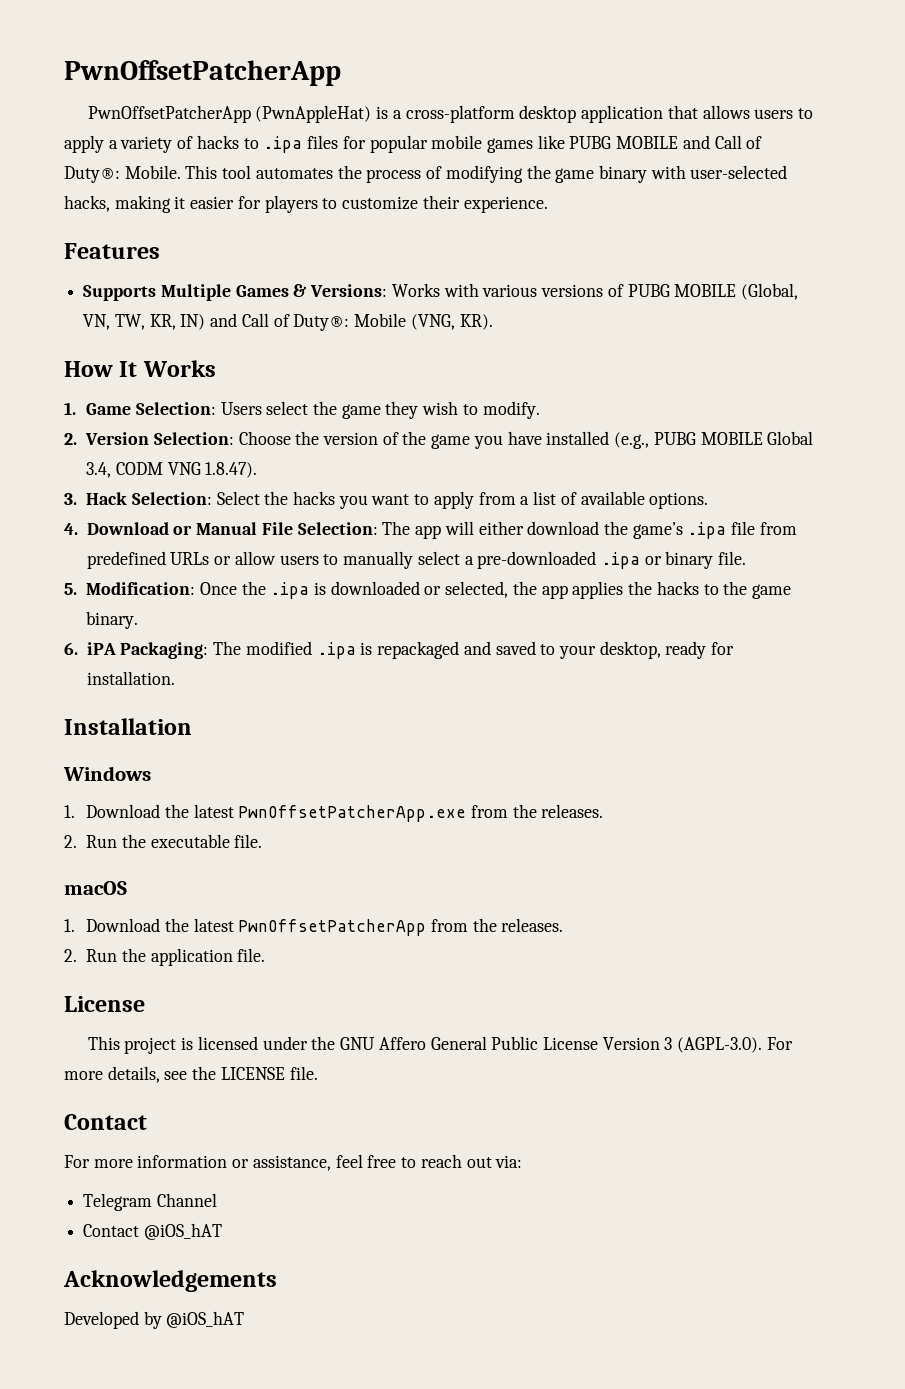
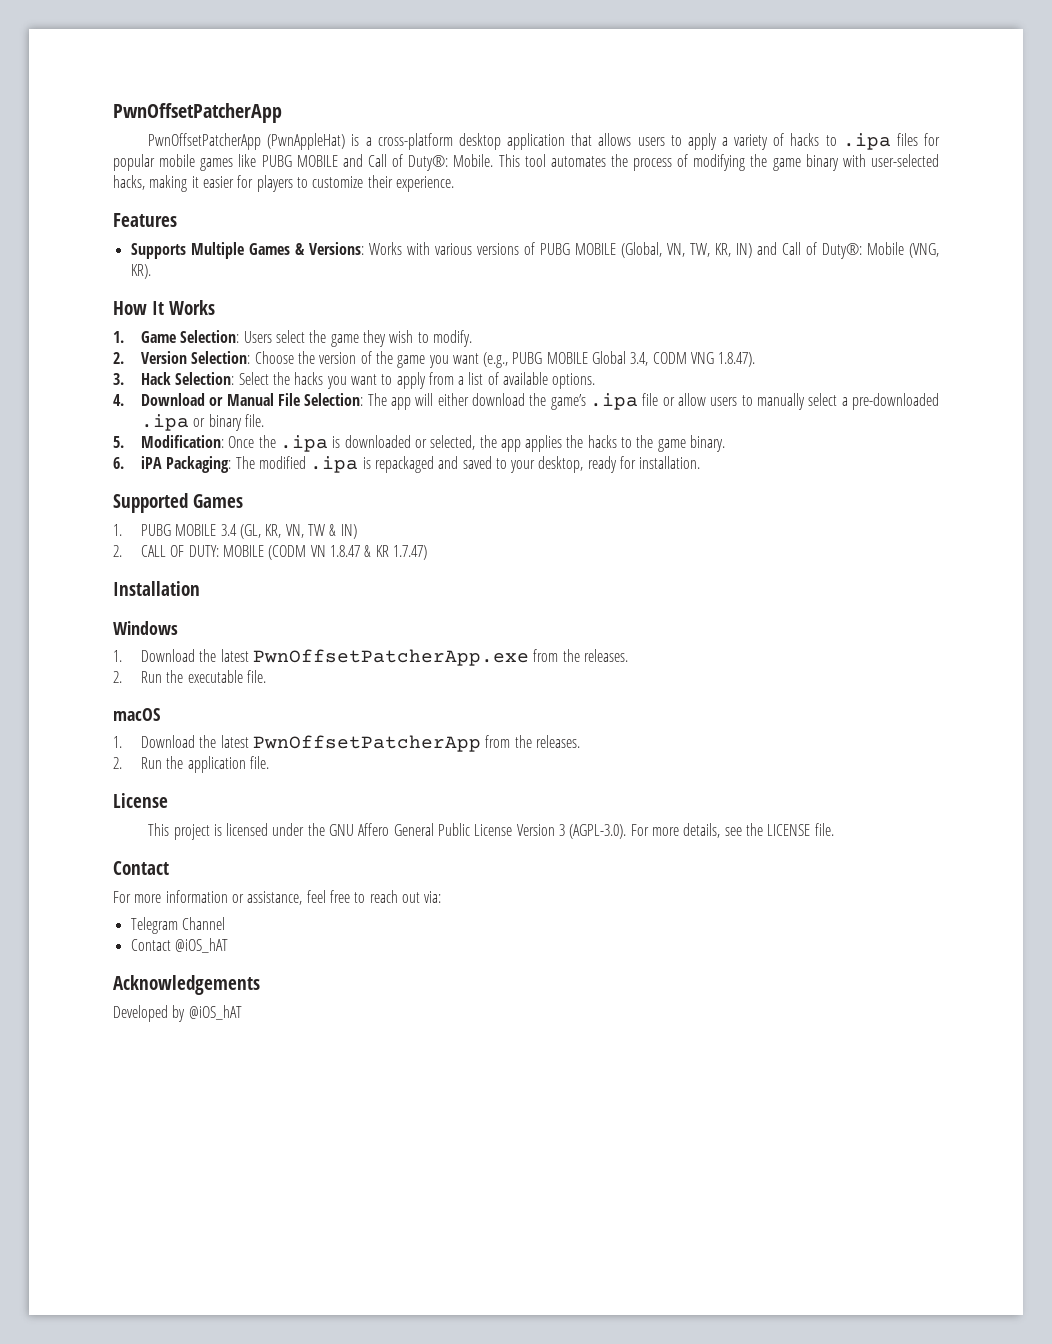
[507,431,610,445] have installed -> [452,353,479,364] want
[759,522,797,535] [86,551,210,569] from predefined URLs -> (659, 399) none
(175, 678) none -> [113,493,243,513] [113,524,357,539] [113,545,427,560] // Supported Games // 1. PUBG MOBILE 3.4 (GL, KR, VN, TW & IN) // 2. CALL OF DUTY: MOBILE (CODM VN 1.8.47 & KR 1.7.47)

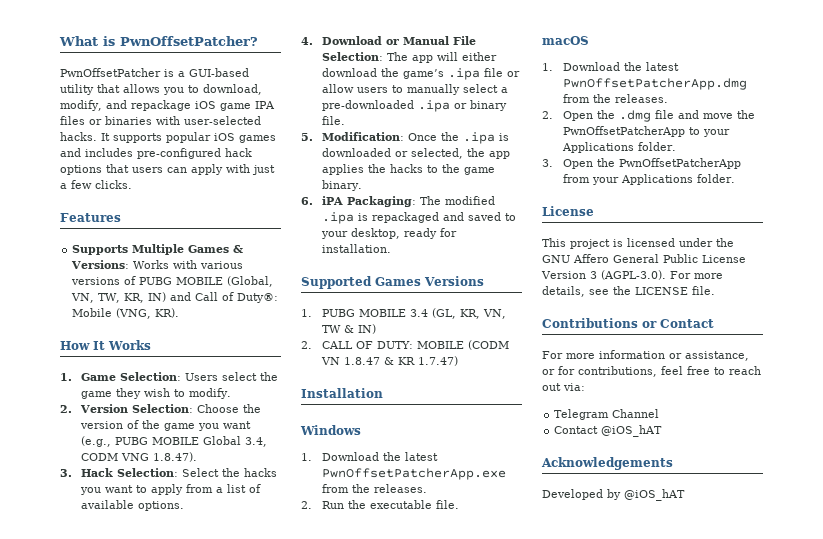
[113,103,282,123] [148,133,940,150] [113,154,939,171] [113,175,454,192] PwnOffsetPatcherApp // PwnOffsetPatcherApp (PwnAppleHat) is a cross-platform desktop application that allows users to apply a variety of hacks to .ipa files for popular mobile games like PUBG MOBILE and Call of Duty®: Mobile. This tool automates the process of modifying the game binary with user-selected hacks, making it easier for players to customize their experience. -> [59,36,258,46] [60,68,249,77] [60,84,262,95] [60,100,275,111] [60,116,261,125] [60,132,276,143] [60,148,252,159] [60,164,275,175] [60,180,132,189] What is PwnOffsetPatcher? // PwnOffsetPatcher is a GUI-based utility that allows you to download, modify, and repackage iOS game IPA files or binaries with user-selected hacks. It supports popular iOS games and includes pre-configured hack options that users can apply with just a few clicks.
(243, 501) none -> [424,276,484,286] Versions
[252,735,580,752] [113,756,269,773] PwnOffsetPatcherApp from the releases. // 2. Run the application file. -> [562,78,747,90] [562,94,668,103] [542,110,755,122] [562,126,730,137] [561,142,676,153] [542,158,741,169] [562,174,735,185] PwnOffsetPatcherApp.dmg from the releases. // 2. Open the .dmg file and move the PwnOffsetPatcherApp to your Applications folder. // 3. Open the PwnOffsetPatcherApp from your Applications folder.
(834, 829) none -> [542,318,657,328] Contributions or
(303, 898) none -> [542,366,657,377] or for contributions,

